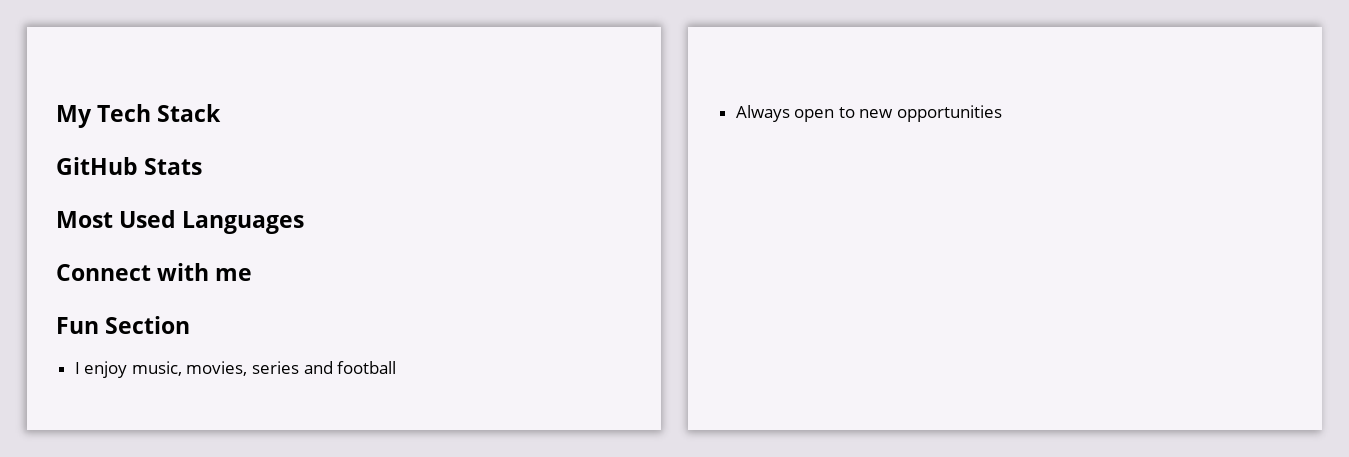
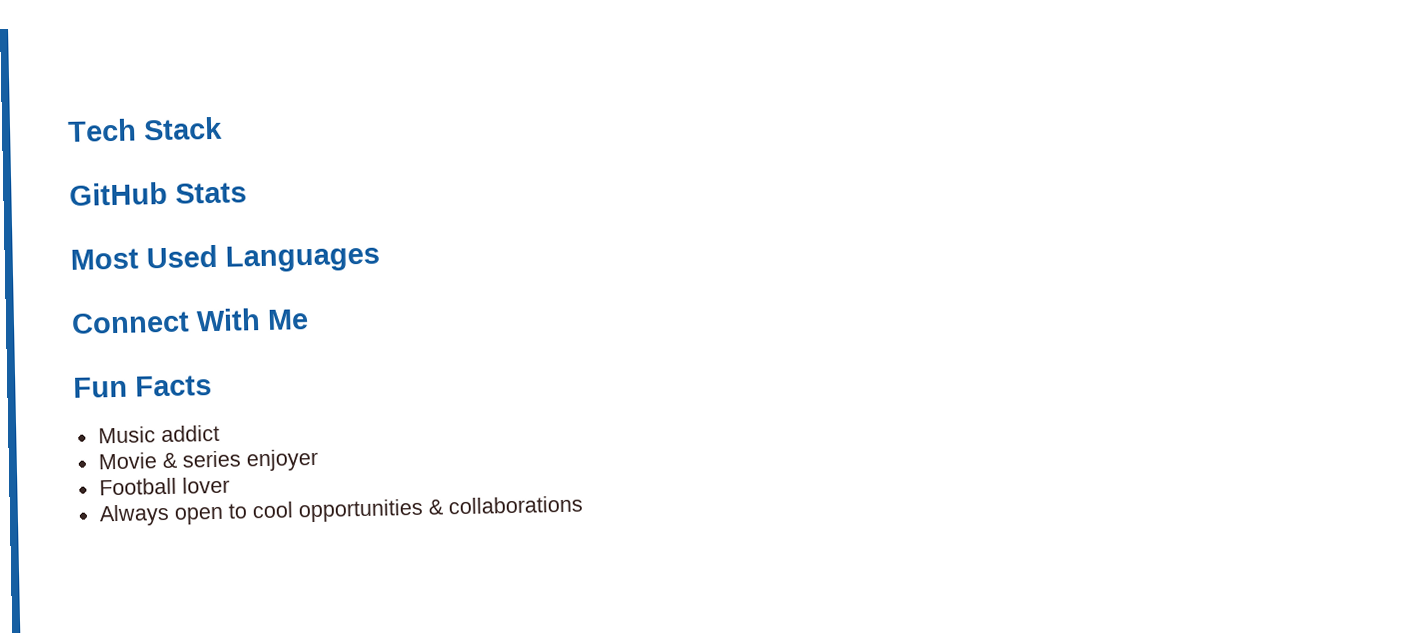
[56,105,92,128] My -> (67, 130) none
[157,263,253,281] with me -> [196,308,309,332] With Me
[105,316,191,334] [74,361,397,378] Section // I enjoy music, movies, series and football -> [135,375,212,397] [97,424,220,444] [97,448,319,472] [98,476,230,496] Facts // Music addict // Movie & series enjoyer // Football lover
[859,105,1003,122] new opportunities -> [251,495,583,523] cool opportunities & collaborations

